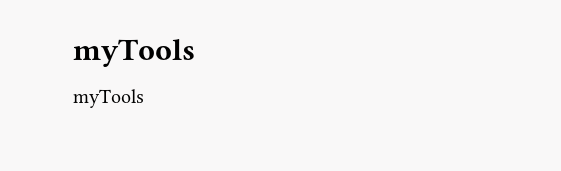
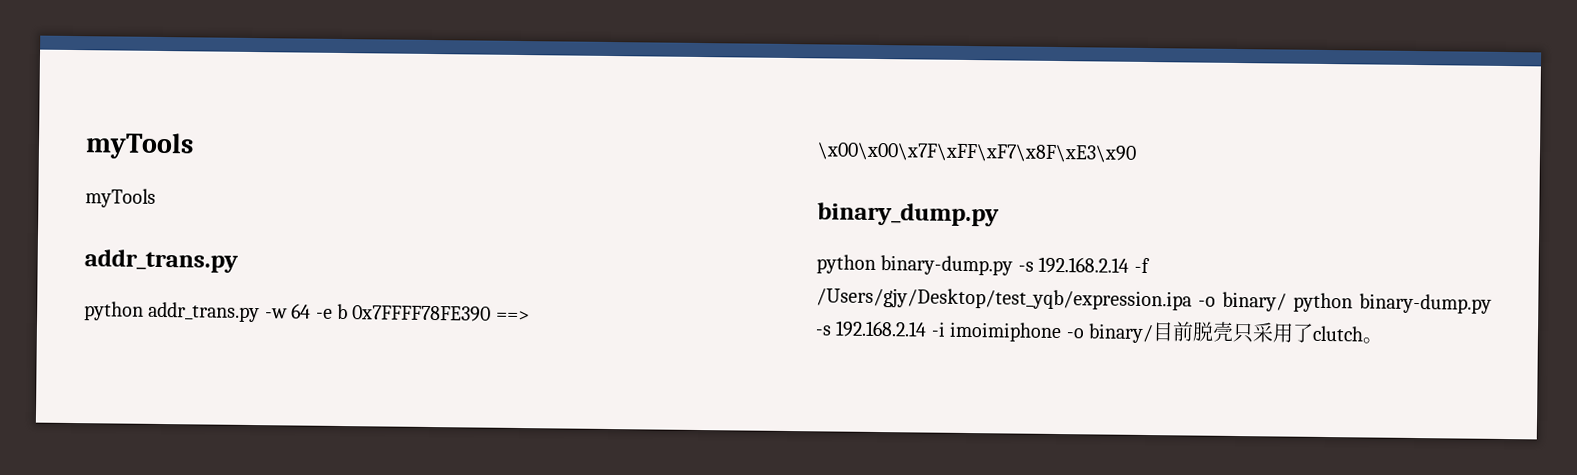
(144, 98) none -> [84,249,239,273] [84,301,530,323] [817,142,1137,163] [817,202,1000,227] [816,254,1150,276] [816,287,1492,314] [815,320,1383,344] // addr_trans.py // python addr_trans.py -w 64 -e b 0x7FFFF78FE390 ==> \x00\x00\x7F\xFF\xF7\x8F\xE3\x90 // binary_dump.py // python binary-dump.py -s 192.168.2.14 -f /Users/gjy/Desktop/test_yqb/expression.ipa -o binary/ python binary-dump.py -s 192.168.2.14 -i imoimiphone -o binary/目前脱壳只采用了clutch。

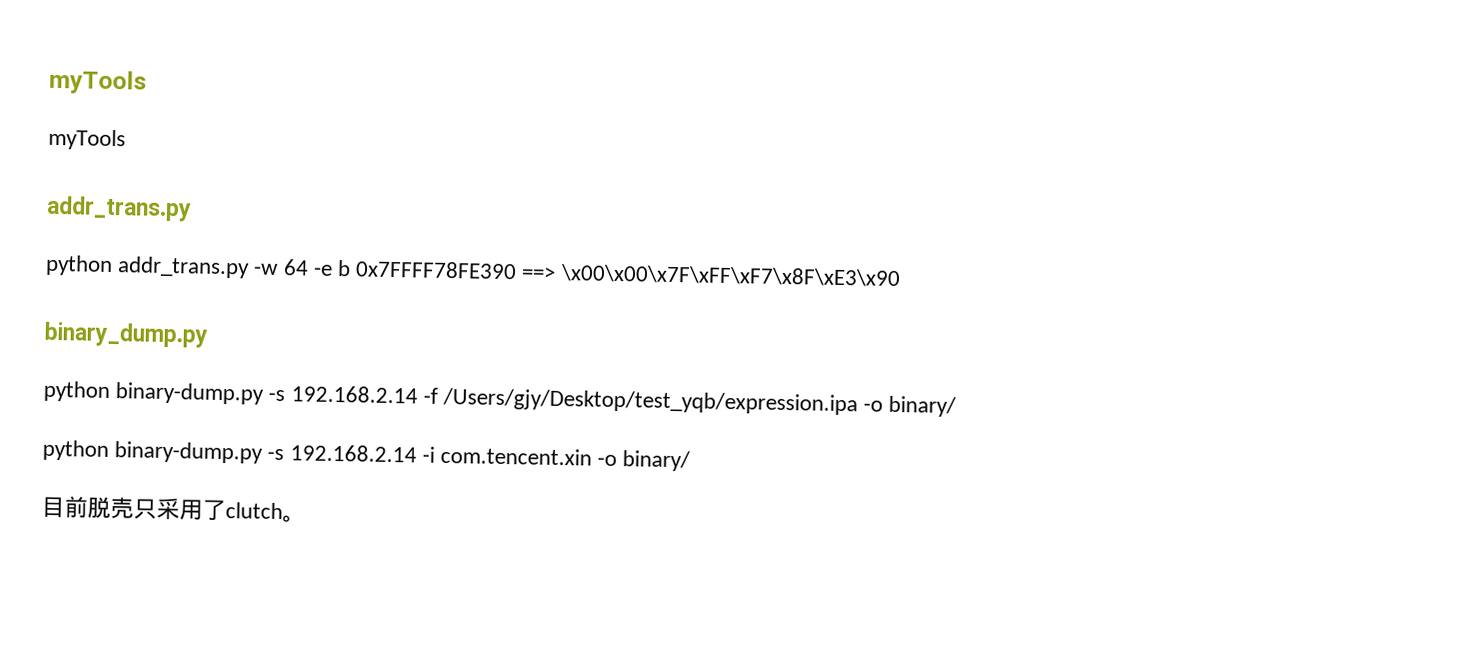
(1287, 301) none -> (957, 406) //
[949,321,1154,344] imoimiphone -o binary/ -> [440,446,691,472] com.tencent.xin -o binary/ //

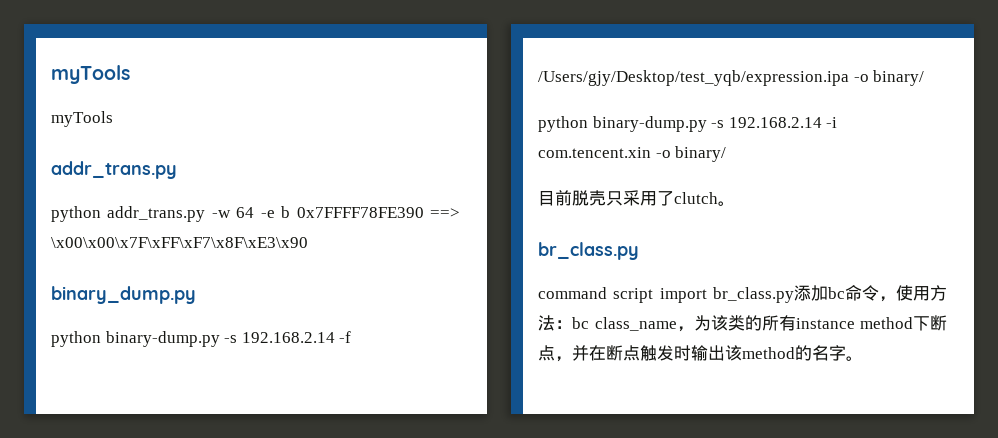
(306, 519) none -> [538,242,639,260] [538,285,947,303] [538,315,947,332] [538,345,863,362] // br_class.py // command script import br_class.py添加bc命令，使用方法：bc class_name，为该类的所有instance method下断点，并在断点触发时输出该method的名字。

